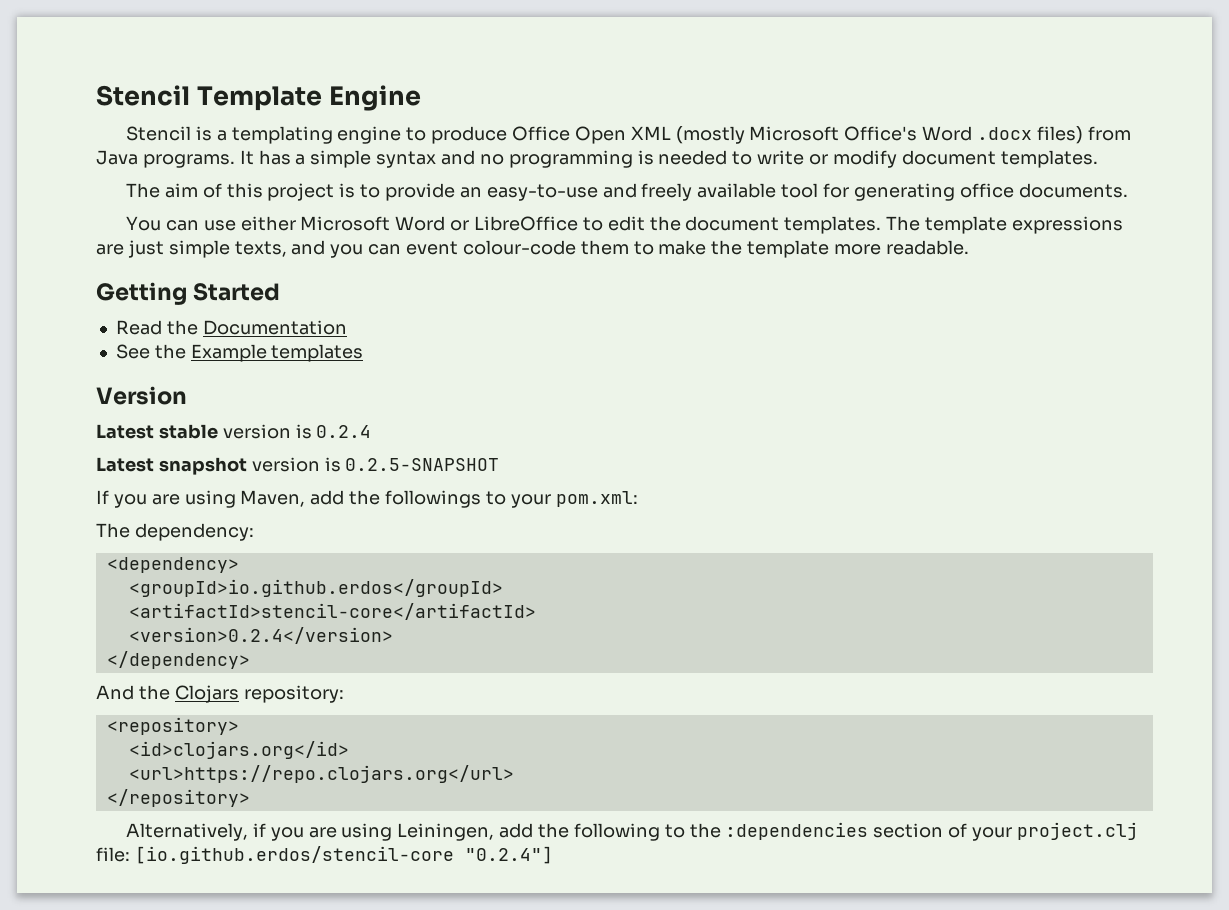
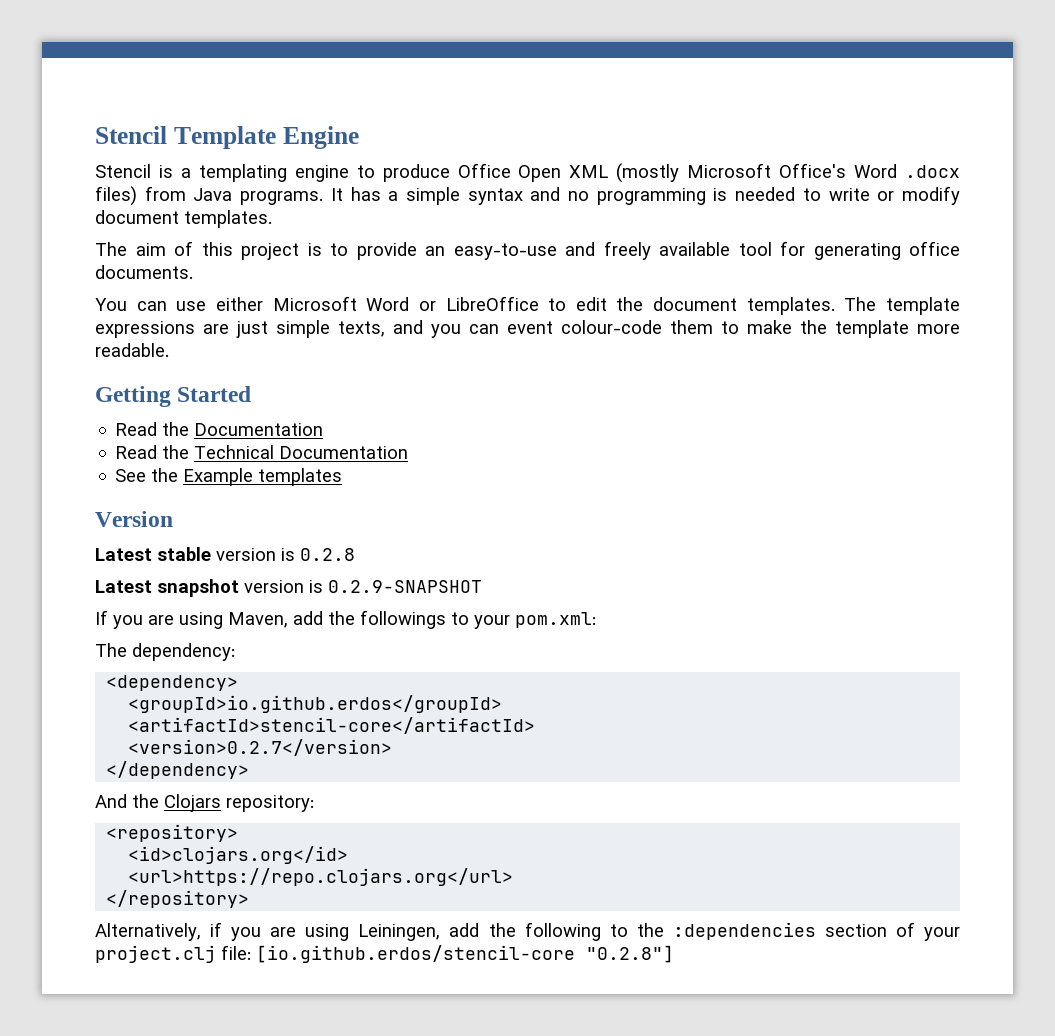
(347, 327) none -> [115,445,409,459] // Read the Technical Documentation
[316,425,372,438] 0.2.4 -> [300,548,355,561] 0.2.8
[345,458,500,471] 0.2.5-SNAPSHOT -> [328,580,482,593] 0.2.9-SNAPSHOT
[128,627,393,644] <version>0.2.4</version> -> [128,739,393,756] <version>0.2.7</version>
[464,846,553,864] "0.2.4"] -> [586,945,674,963] "0.2.8"]

